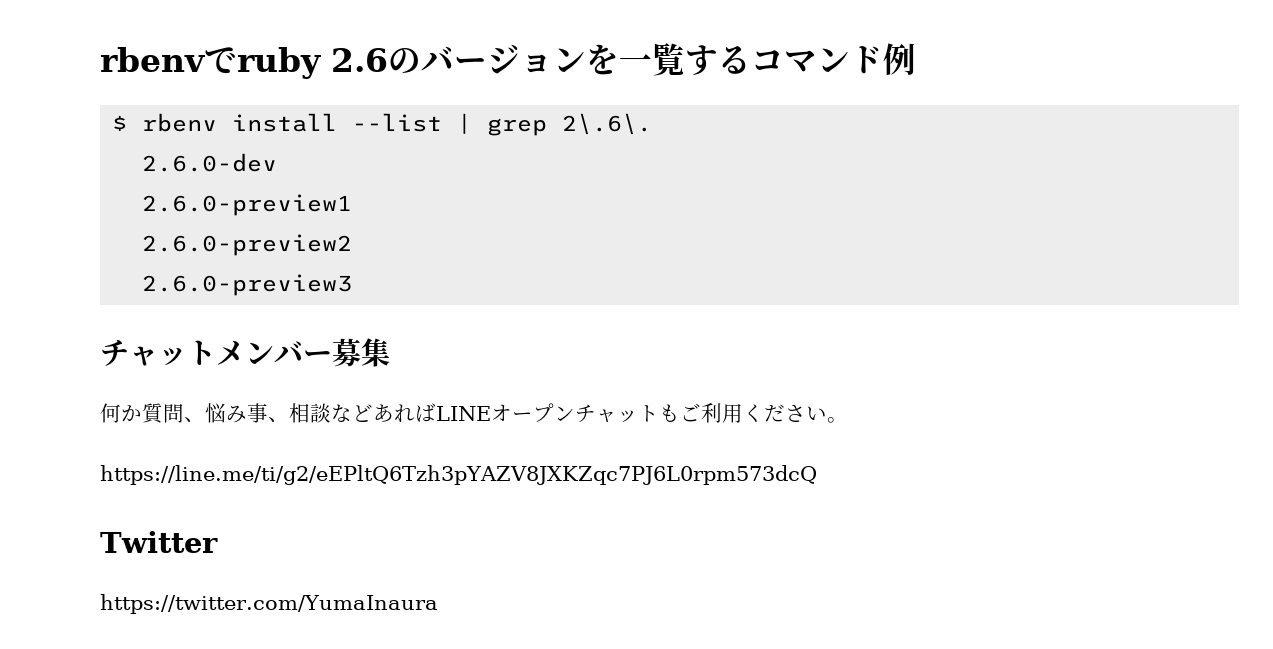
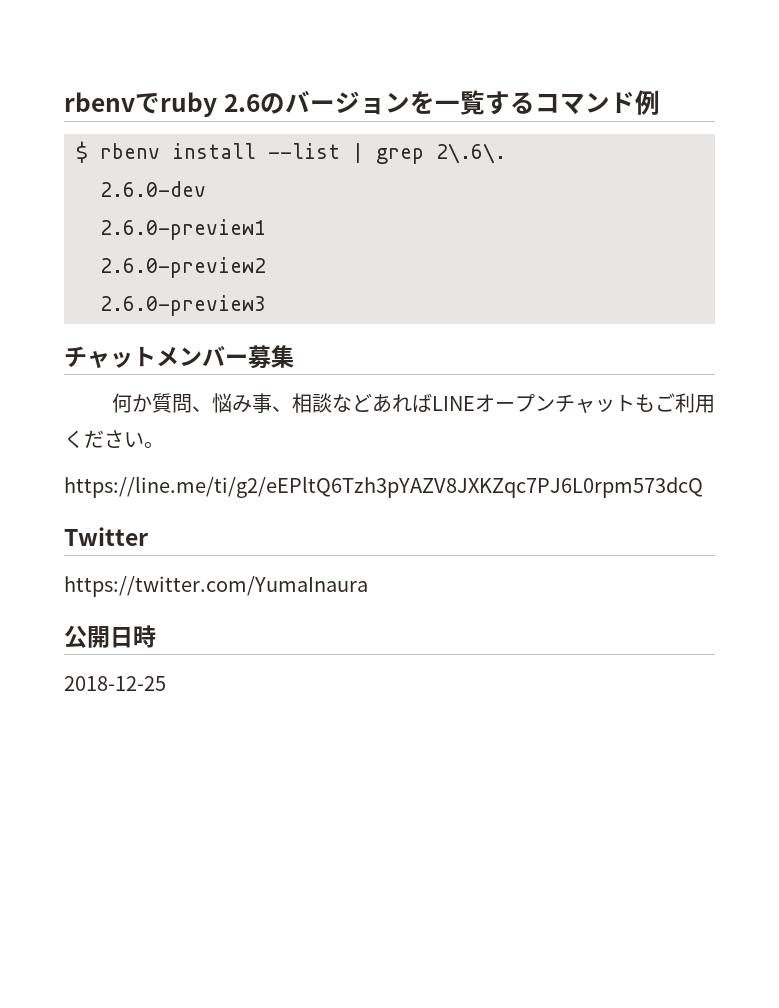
(438, 604) none -> [64,625,156,648] [64,676,166,691] // 公開日時 // 2018-12-25

